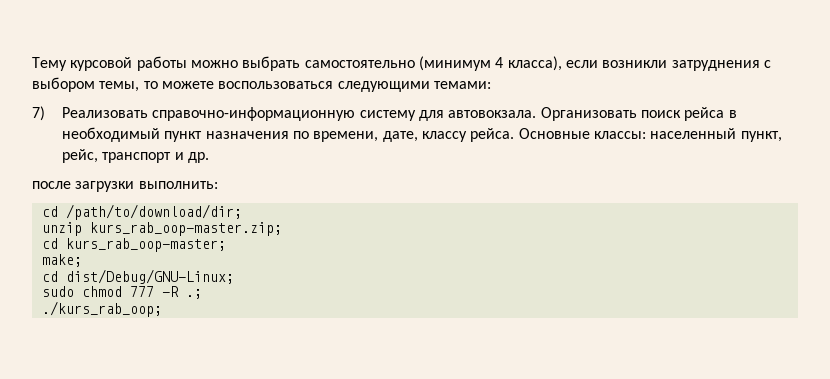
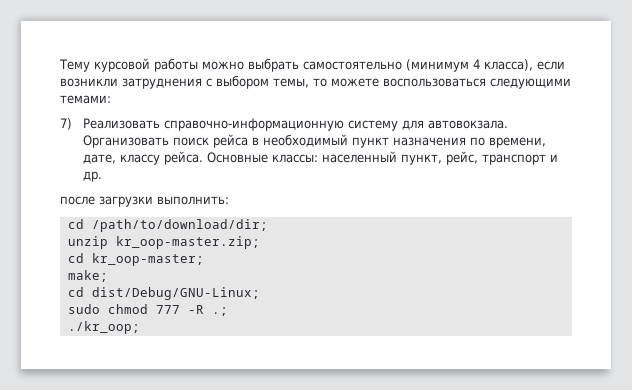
[89,222,282,236] [41,238,226,252] kurs_rab_oop-master.zip; // cd kurs_rab_oop-master; -> [115,236,260,249] [67,253,204,266] kr_oop-master.zip; // cd kr_oop-master;
[41,301,162,317] ./kurs_rab_oop; -> [67,321,140,334] ./kr_oop;

